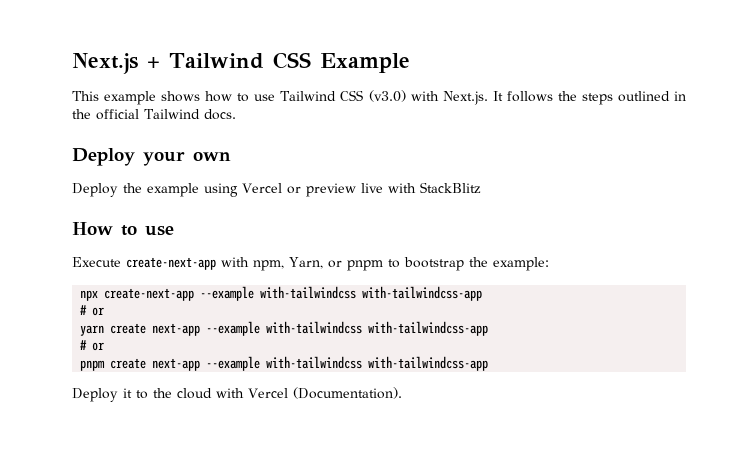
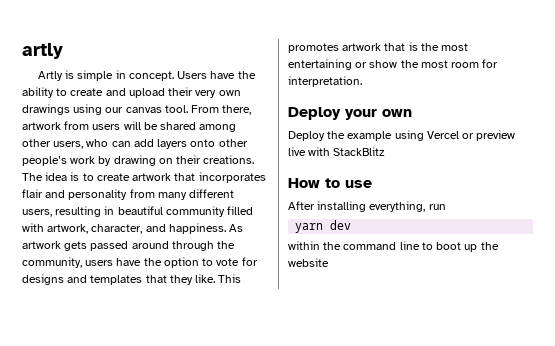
[72,52,410,74] [72,90,686,105] [72,109,236,120] Next.js + Tailwind CSS Example // This example shows how to use Tailwind CSS (v3.0) with Next.js. It follows the steps outlined in the official Tailwind docs. -> [22,43,63,59] [37,70,256,81] [22,87,241,98] [22,104,252,115] [22,121,237,132] [22,139,248,149] [22,155,255,166] [22,172,266,183] [22,189,235,200] [22,206,254,217] [22,223,244,234] [22,241,236,251] [22,257,258,268] [22,274,242,285] [288,42,469,53] [288,59,499,70] [288,76,362,87] artly // Artly is simple in concept. Users have the ability to create and upload their very own drawings using our canvas tool. From there, artwork from users will be shared among other users, who can add layers onto other people’s work by drawing on their creations. The idea is to create artwork that incorporates flair and personality from many different users, resulting in beautiful community filled with artwork, character, and happiness. As artwork gets passed around through the community, users have the option to vote for designs and templates that they like. This promotes artwork that is the most entertaining or show the most room for interpretation.
[72,257,549,271] [80,286,483,301] [80,305,105,316] [80,321,489,336] [80,340,105,351] [80,356,489,371] [72,387,402,402] Execute create-next-app with npm, Yarn, or pnpm to bootstrap the example: // npx create-next-app --example with-tailwindcss with-tailwindcss-app // # or // yarn create next-app --example with-tailwindcss with-tailwindcss-app // # or // pnpm create next-app --example with-tailwindcss with-tailwindcss-app // Deploy it to the cloud with Vercel (Documentation). -> [288,201,446,212] [295,220,352,233] [288,241,499,252] [288,258,329,267] After installing everything, run // yarn dev // within the command line to boot up the website

